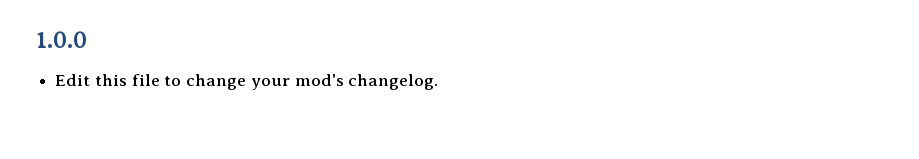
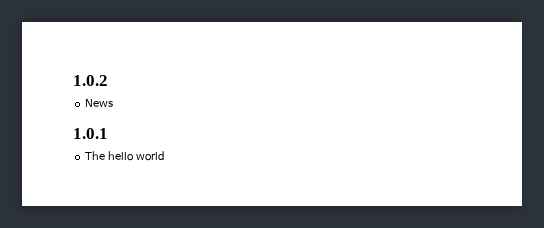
[36,31,87,48] [55,74,439,90] 1.0.0 // Edit this file to change your mod's changelog. -> [73,75,108,86] [85,99,114,107] [73,128,108,139] [85,151,165,161] 1.0.2 // News // 1.0.1 // The hello world

